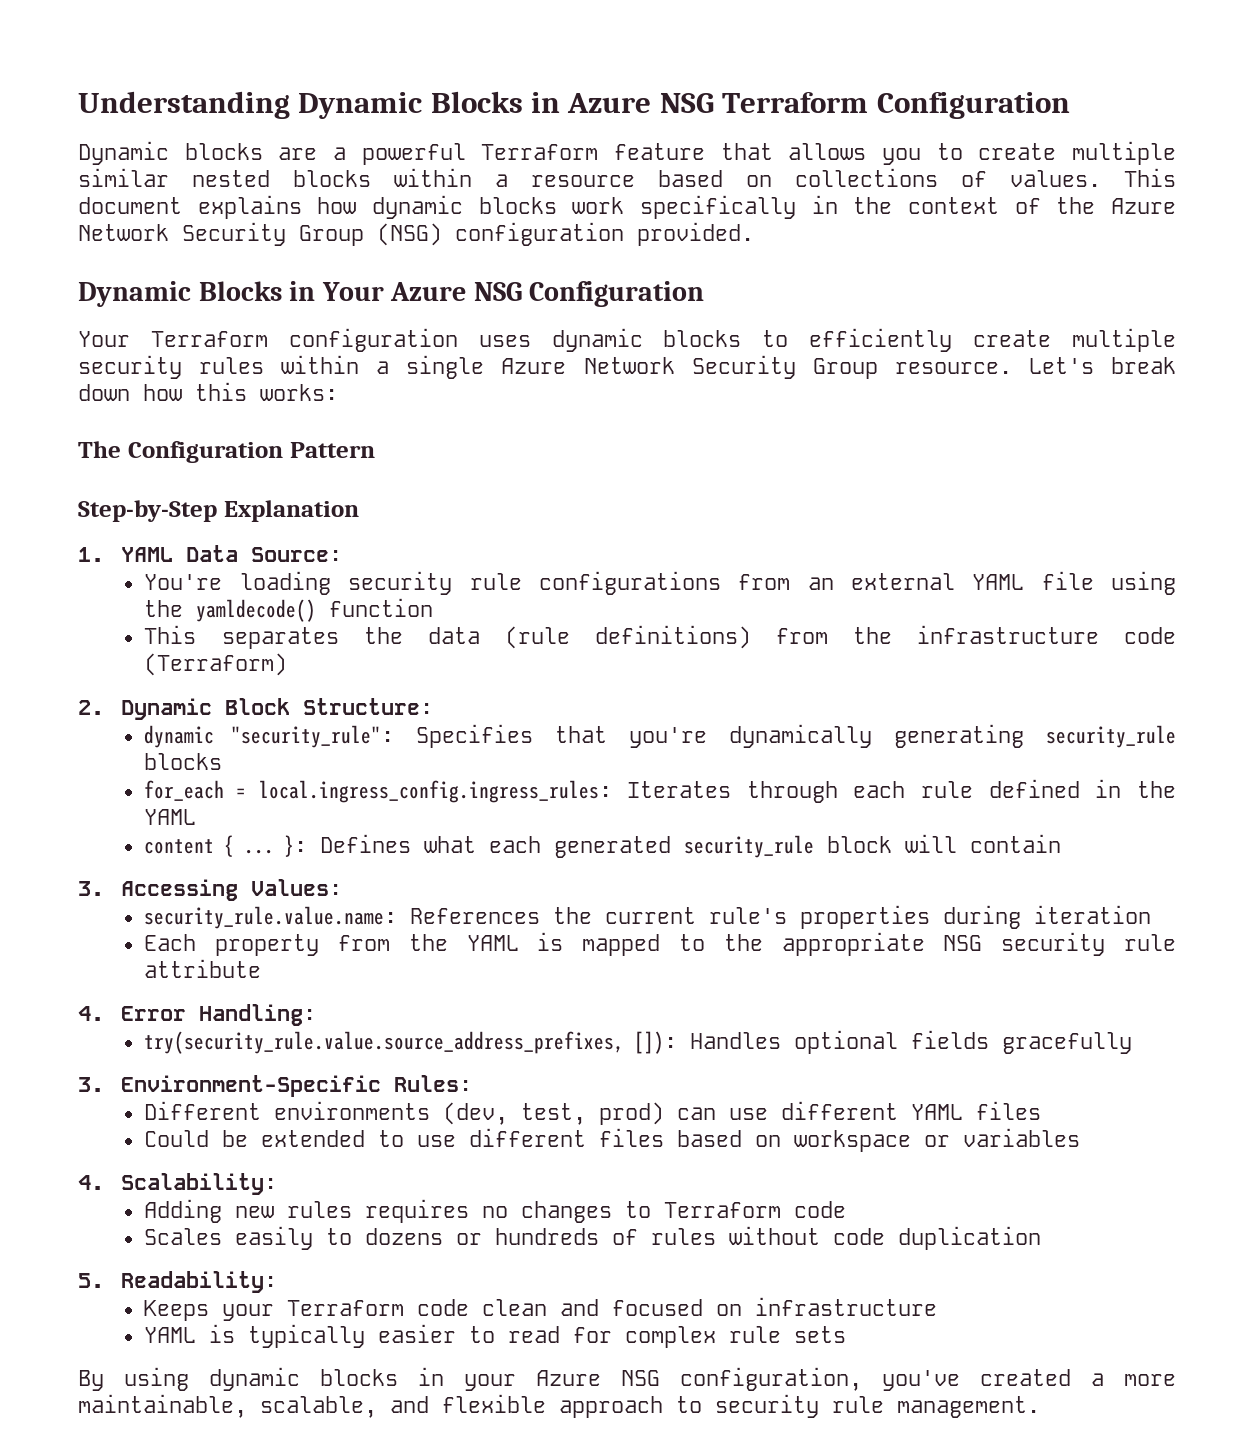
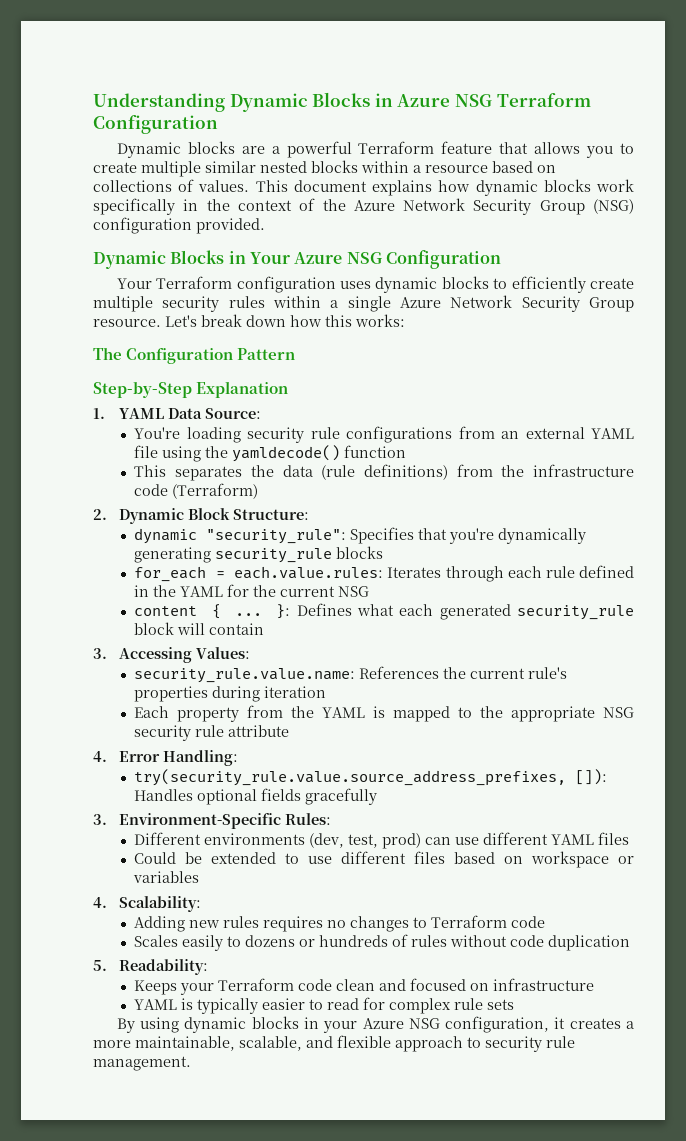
[258,780,612,803] local.ingress_config.ingress_rules: -> [234,566,384,579] each.value.rules:
(197, 817) none -> [227,584,370,597] for the current NSG
[882,1369,1071,1391] you've created -> [554,1017,621,1029] it creates

